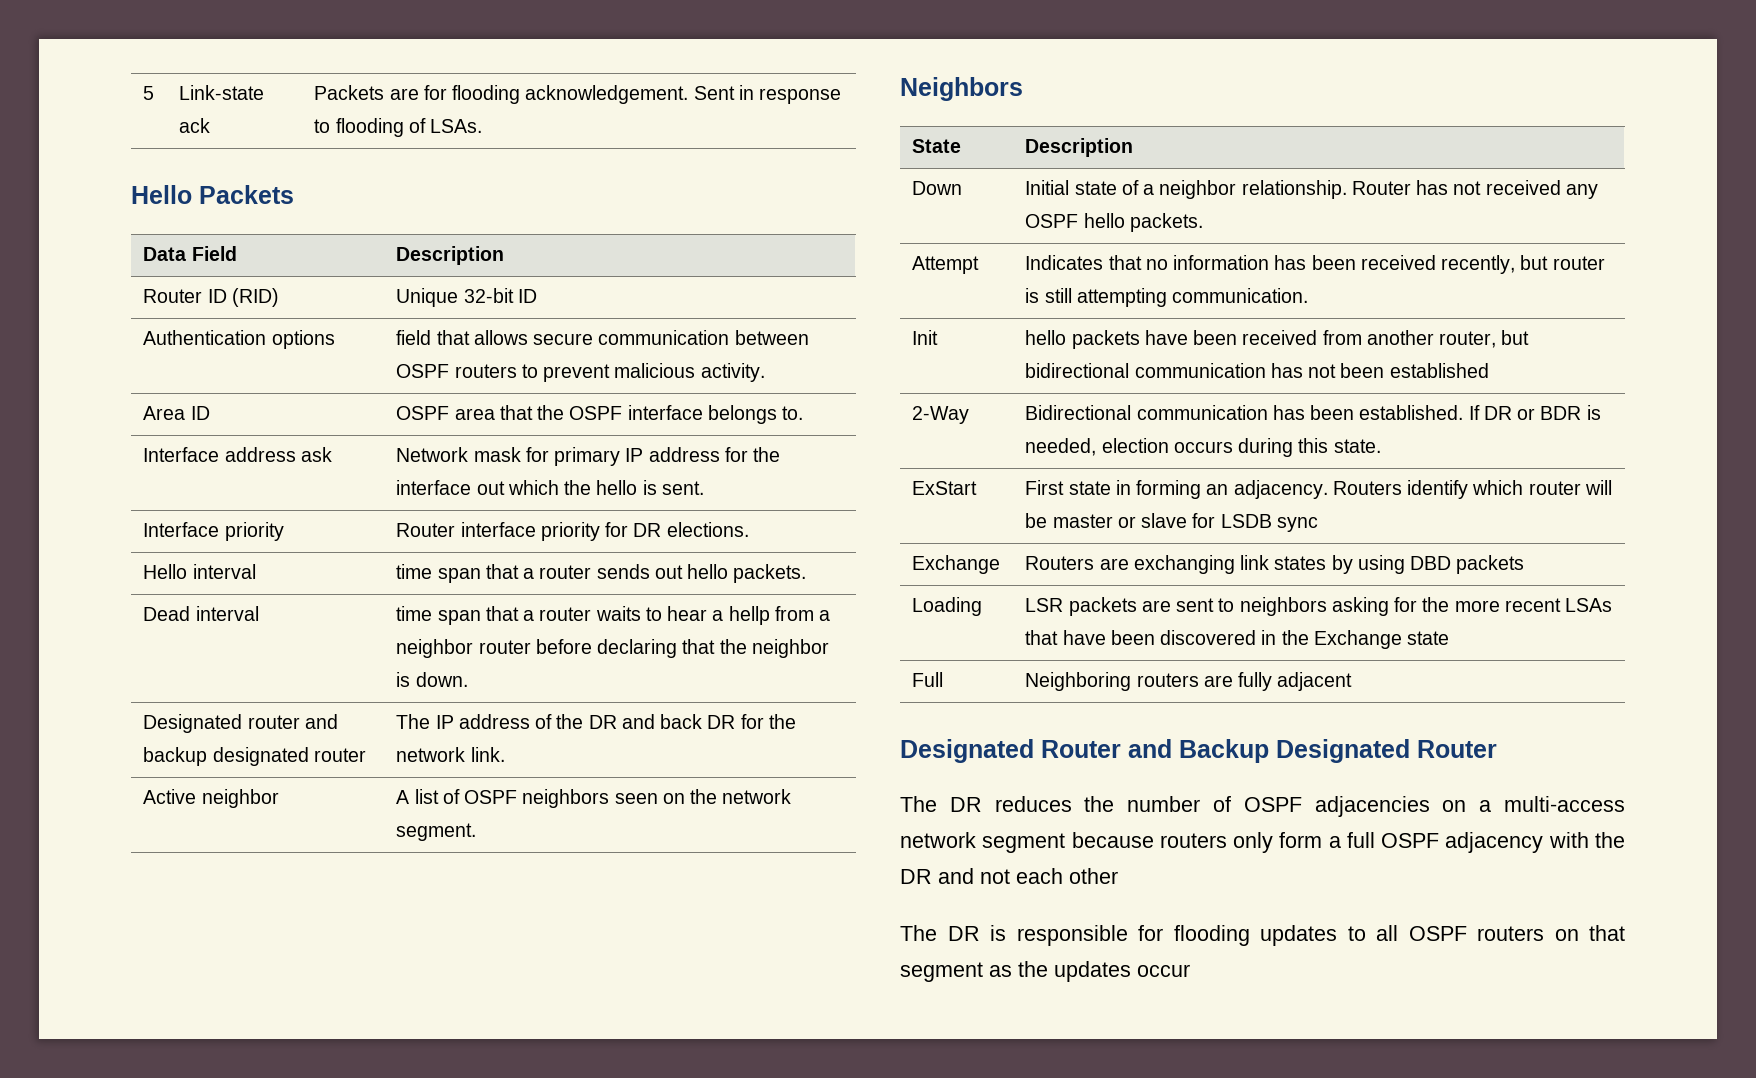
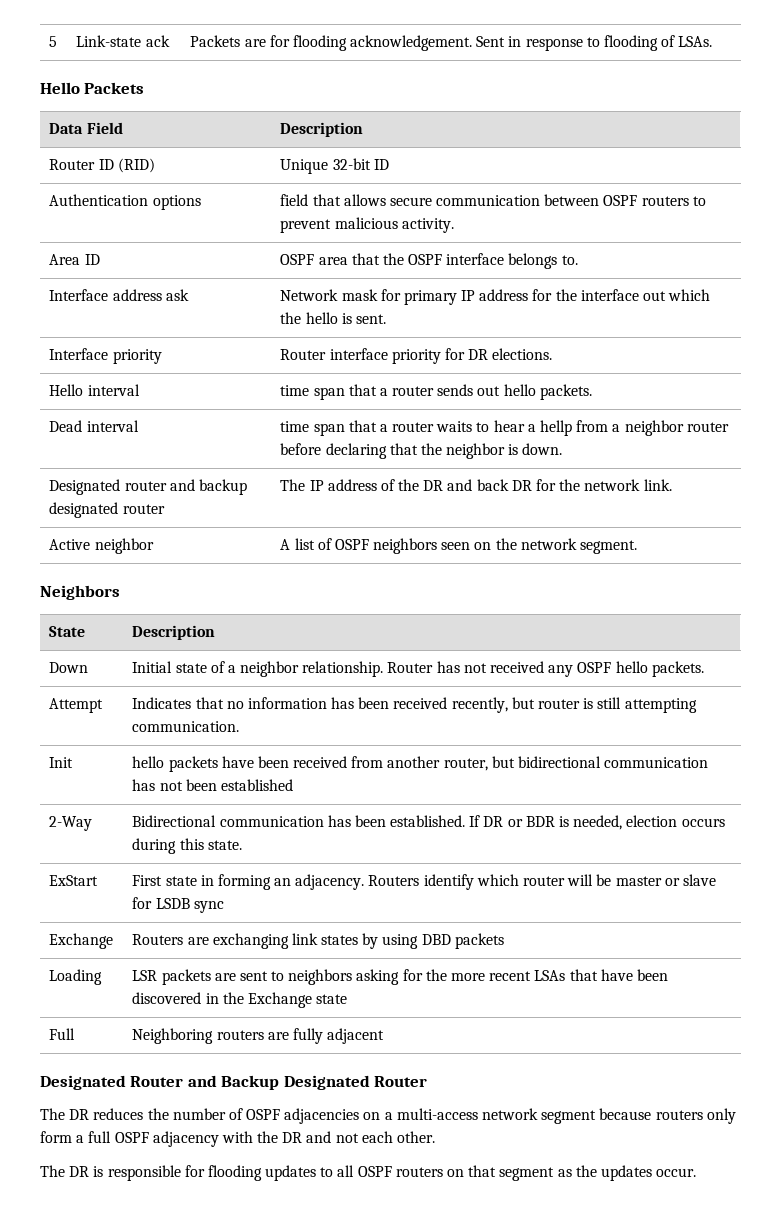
[1069,868,1118,884] other -> [397,1131,436,1143] other.
[1137,964,1190,977] occur -> [656,1168,697,1177] occur.

